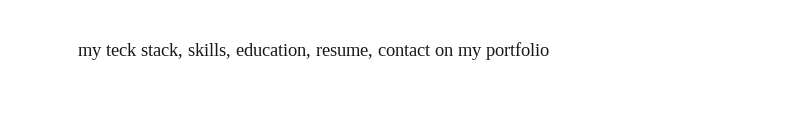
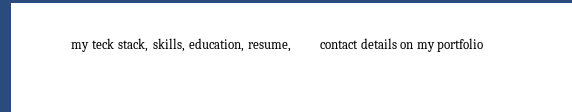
(431, 50) none -> [360,38,397,49] details

